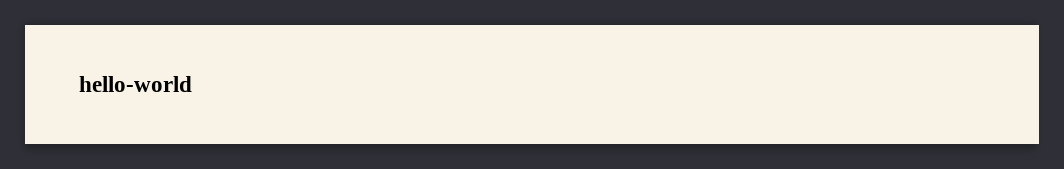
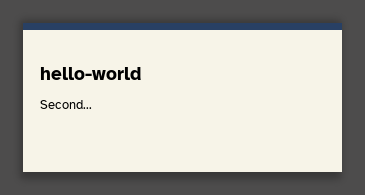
(192, 84) none -> [40,100,92,109] // Second...

